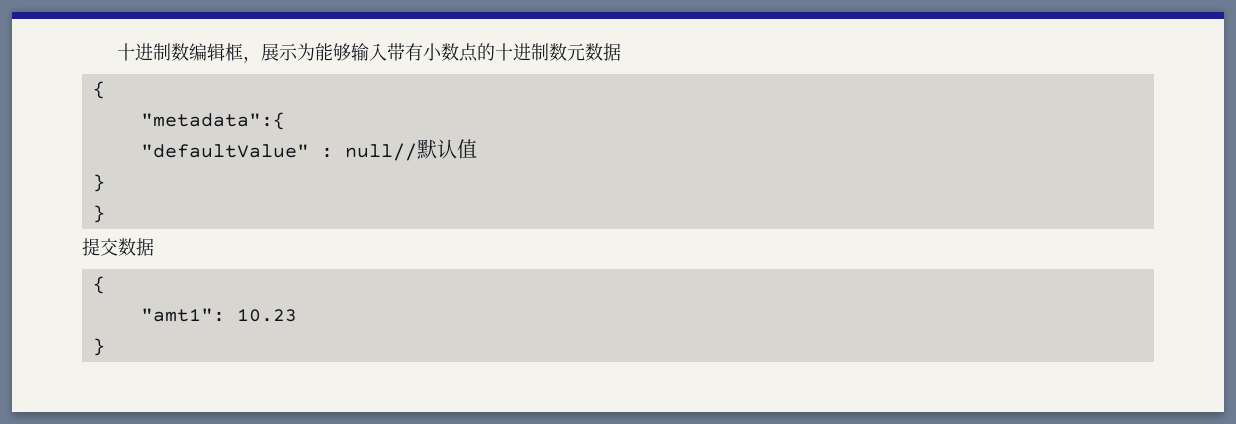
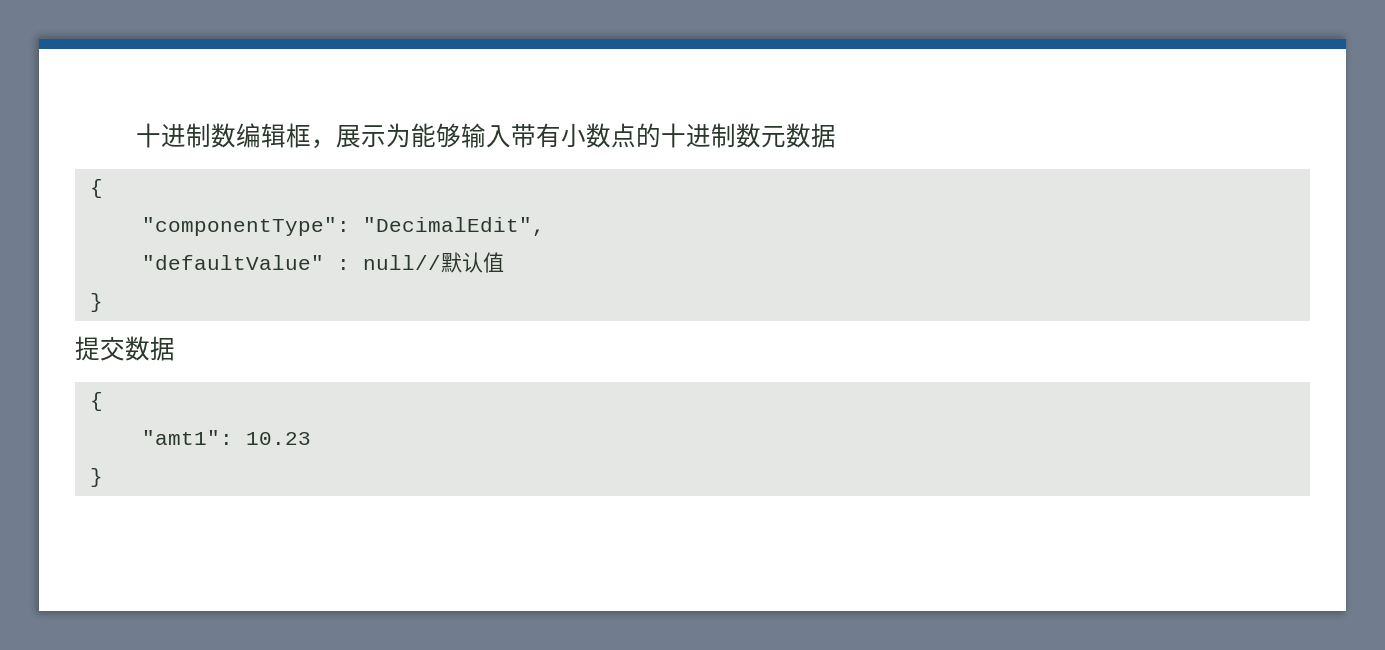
[140,112,285,130] "metadata":{ -> [141,217,545,236] "componentType": "DecimalEdit",
[92,205,105,223] // } -> (103, 302) none

